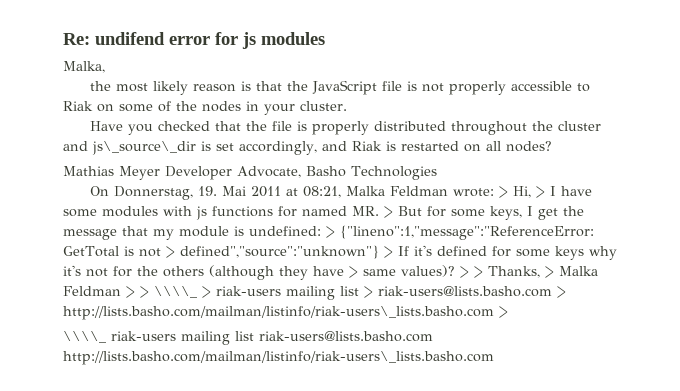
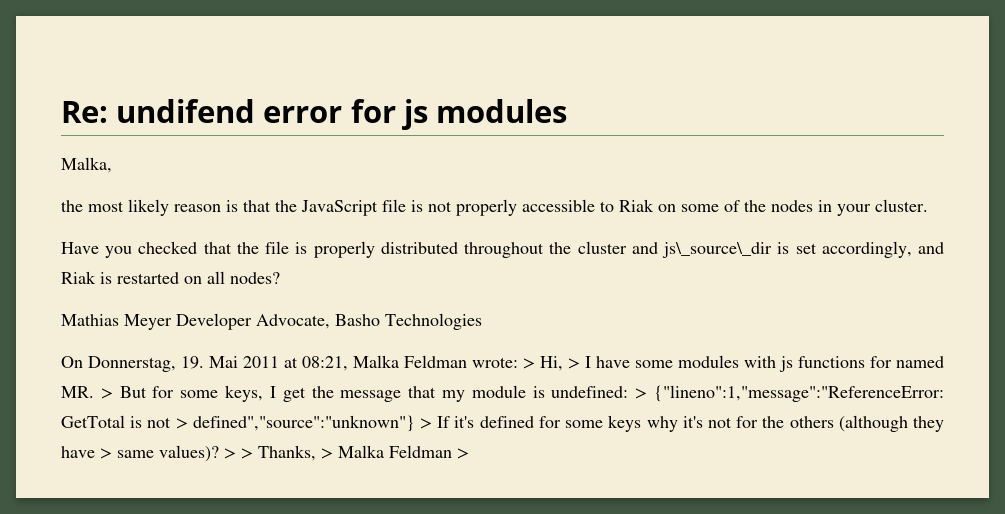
[140,286,566,300] [63,306,508,320] [63,331,433,345] [63,351,494,365] > \\\\_ > riak-users mailing list > riak-users@lists.basho.com > http://lists.basho.com/mailman/listinfo/riak-users\_lists.basho.com > // \\\\_ riak-users mailing list riak-users@lists.basho.com http://lists.basho.com/mailman/listinfo/riak-users\_lists.basho.com -> (469, 453) none

